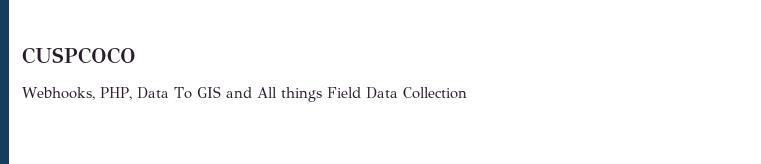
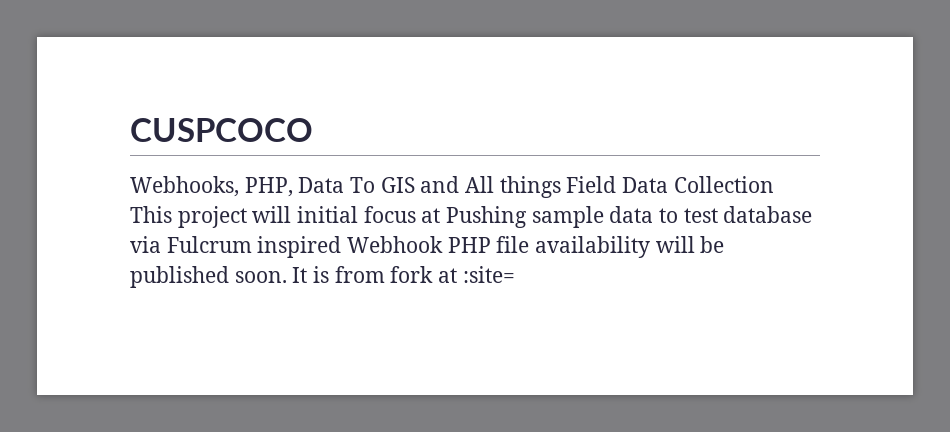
(467, 93) none -> [130,206,813,228] [130,236,725,258] [130,266,515,288] This project will initial focus at Pushing sample data to test database via Fulcrum inspired Webhook PHP file availability will be published soon. It is from fork at :site=

